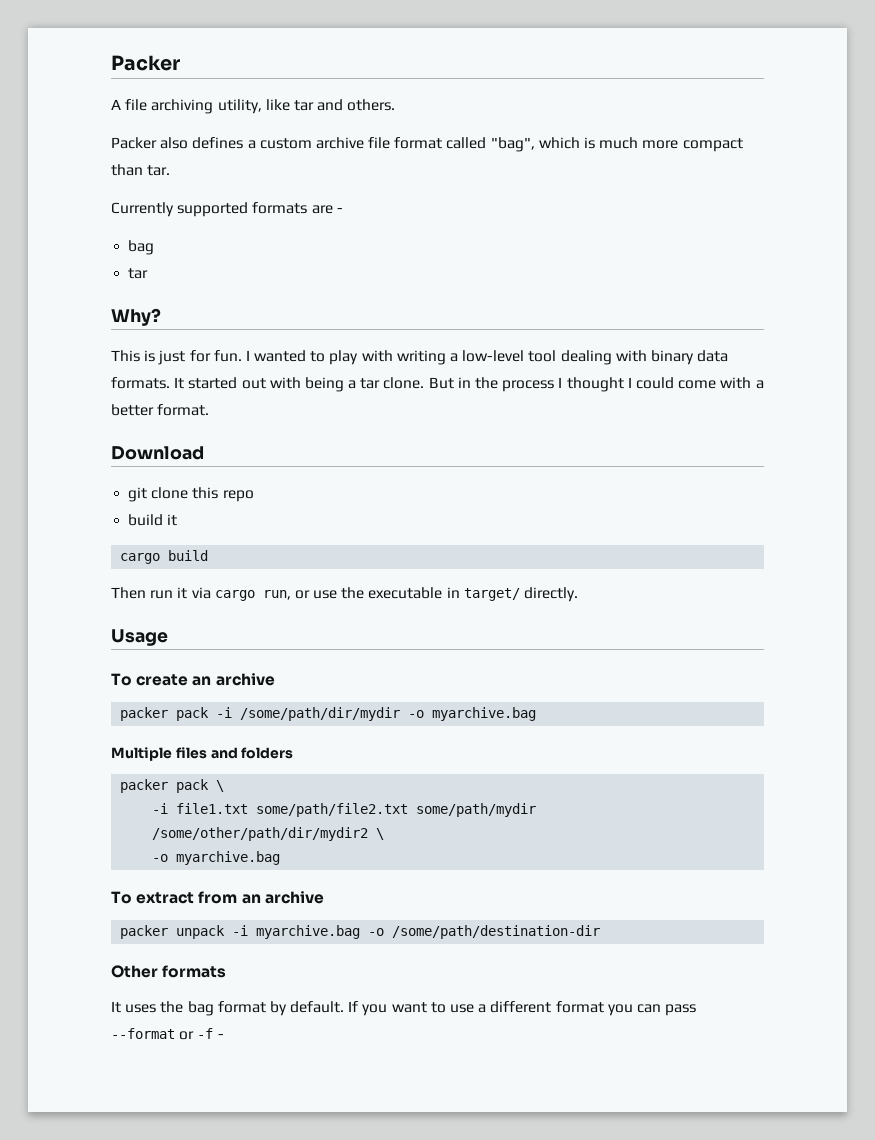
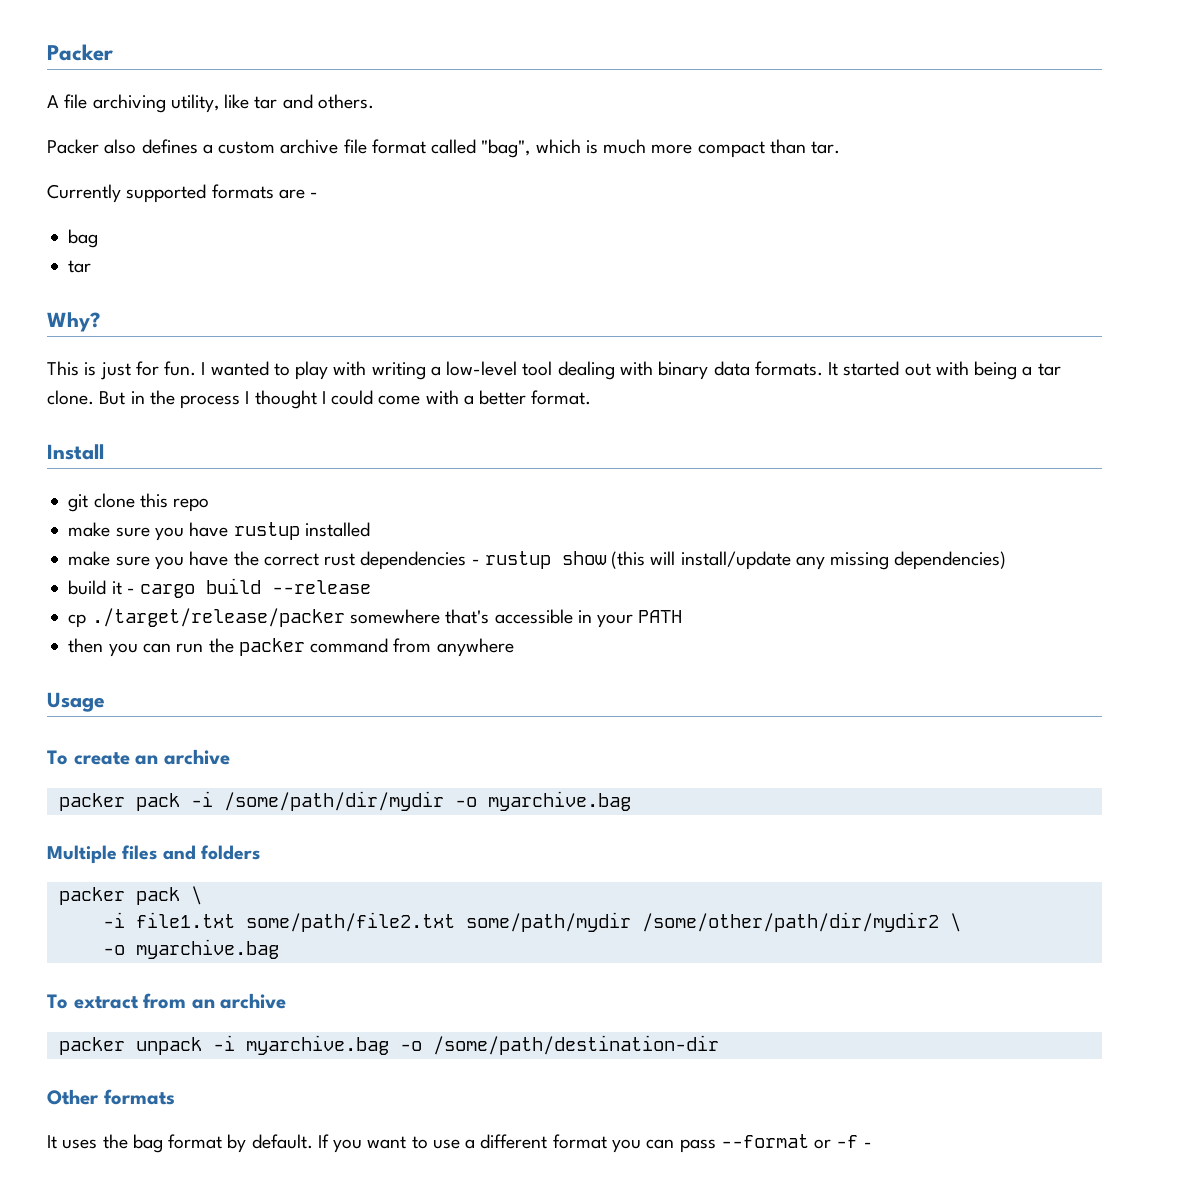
[111,446,204,460] Download -> [47,444,104,460] Install
(254, 496) none -> [68,522,370,541] [68,551,1007,570] // make sure you have rustup installed // make sure you have the correct rust dependencies - rustup show (this will install/update any missing dependencies)
(178, 520) // -> [126,588,135,594] -
[111,587,579,602] // Then run it via cargo run, or use the executable in target/ directly. -> [272,580,372,594] [68,608,683,628] [68,638,514,657] --release // cp ./target/release/packer somewhere that's accessible in your PATH // then you can run the packer command from anywhere

